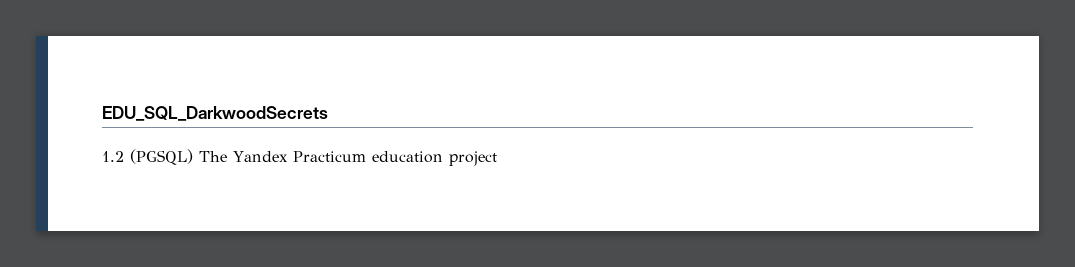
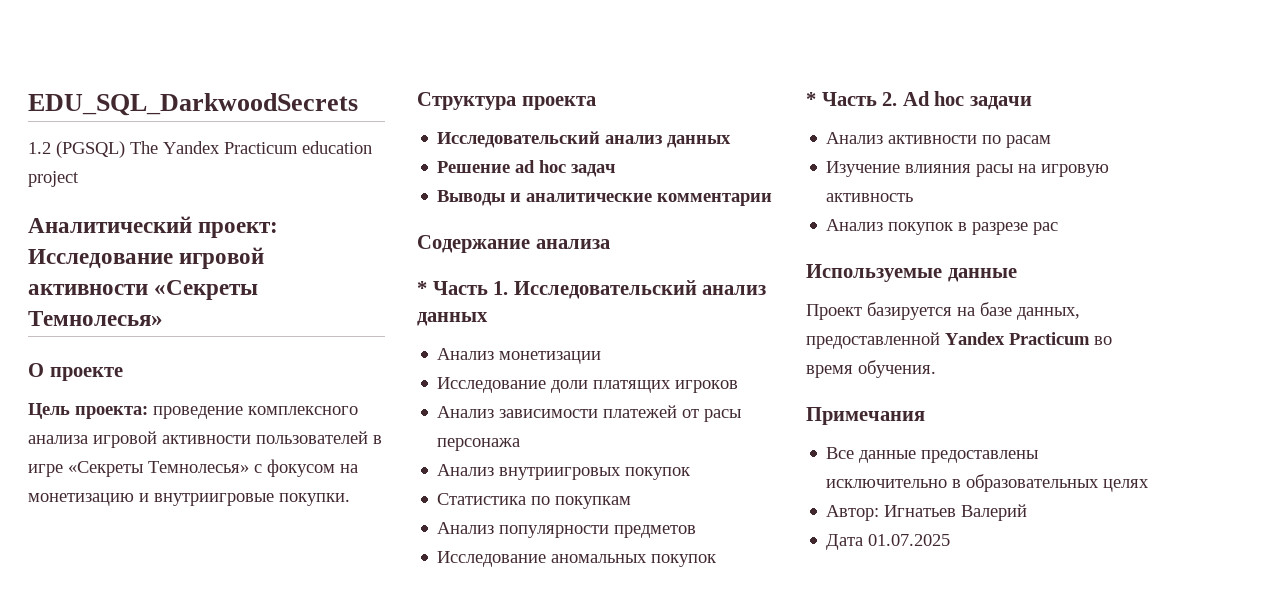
(497, 158) none -> [28,216,279,238] [28,247,265,269] [28,280,259,300] [28,311,163,326] [28,363,123,381] [28,403,358,419] [28,431,382,448] [28,459,358,477] [28,493,350,506] [417,92,596,110] [437,131,732,148] [437,160,616,177] [437,190,773,206] [417,235,610,253] [417,280,767,299] [417,312,488,326] [437,348,602,364] [437,377,739,393] [437,405,742,422] [437,438,521,451] [437,464,691,480] [437,493,632,509] [437,522,697,538] [437,551,717,567] [806,91,1032,110] [826,132,1052,148] [826,161,1110,177] [826,193,914,202] [826,219,1059,235] [806,264,1017,282] [806,302,1080,320] [806,332,1112,349] [806,360,936,378] [806,407,925,425] [826,447,1039,463] [826,474,1150,492] [826,504,1028,521] [826,534,951,550] // Аналитический проект: Исследование игровой активности «Секреты Темнолесья» // О проекте // Цель проекта: проведение комплексного анализа игровой активности пользователей в игре «Секреты Темнолесья» с фокусом на монетизацию и внутриигровые покупки. // Структура проекта // Исследовательский анализ данных // Решение ad hoc задач // Выводы и аналитические комментарии // Содержание анализа // * Часть 1. Исследовательский анализ данных // Анализ монетизации // Исследование доли платящих игроков // Анализ зависимости платежей от расы персонажа // Анализ внутриигровых покупок // Статистика по покупкам // Анализ популярности предметов // Исследование аномальных покупок // * Часть 2. Ad hoc задачи // Анализ активности по расам // Изучение влияния расы на игровую активность // Анализ покупок в разрезе рас // Используемые данные // Проект базируется на базе данных, предоставленной Yandex Practicum во время обучения. // Примечания // Все данные предоставлены исключительно в образовательных целях // Автор: Игнатьев Валерий // Дата 01.07.2025

